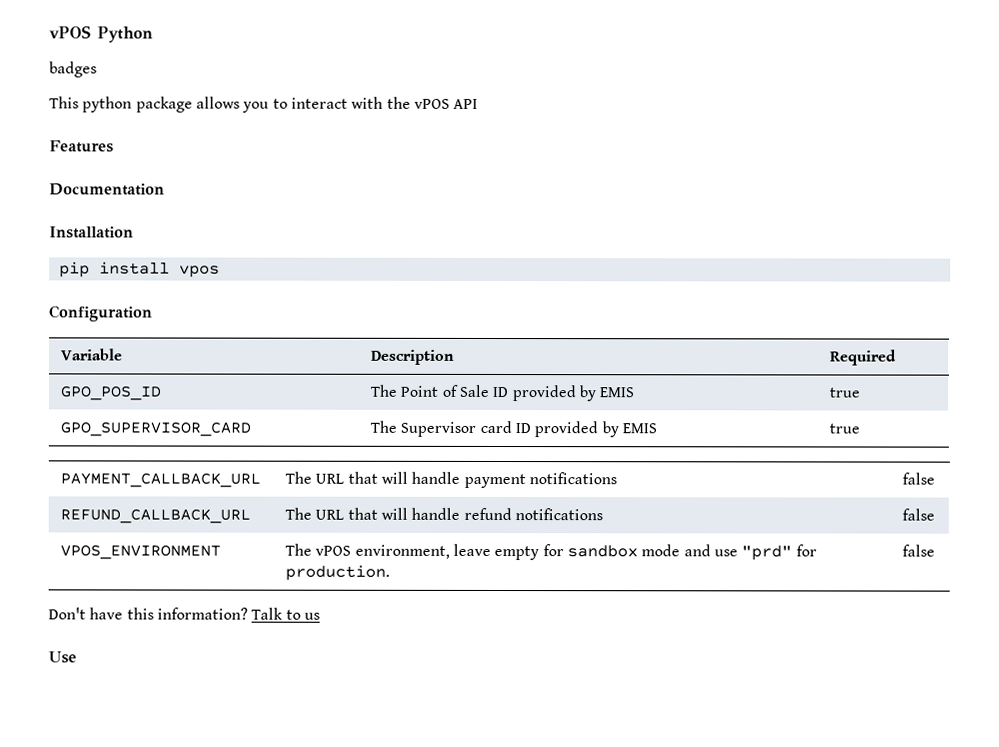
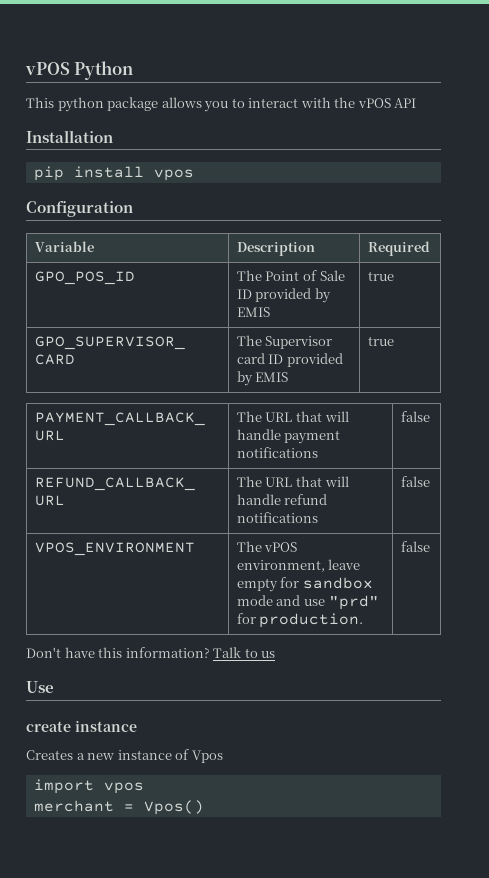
[49,61,97,78] // badges -> (134, 70) none
[49,140,114,153] [49,183,165,196] // Features // Documentation -> (417, 103) none
(77, 657) none -> [26,720,137,732] [26,749,223,763] [33,779,144,794] [33,800,204,815] // create instance // Creates a new instance of Vpos // import vpos // merchant = Vpos()

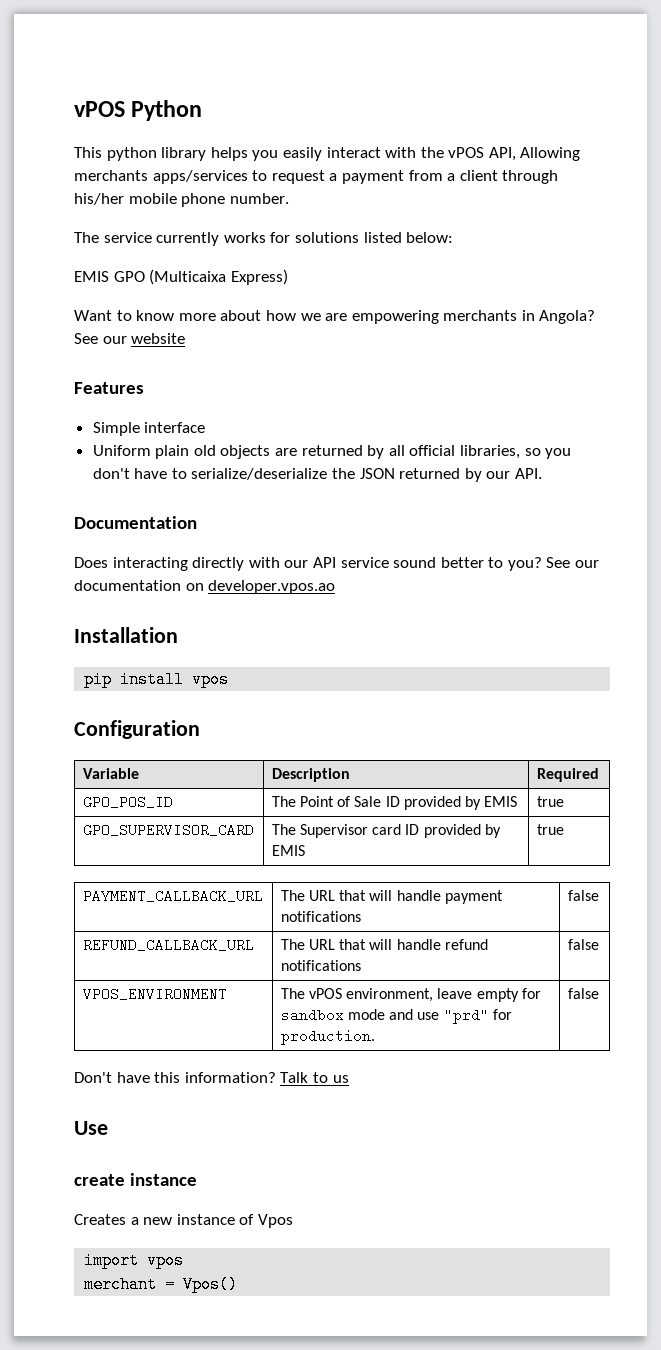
[107,97,417,112] package allows you to interact with the vPOS API -> [161,147,581,161] [74,170,559,184] [74,193,289,207] [74,232,454,246] [74,269,288,285] [74,310,596,324] [74,333,186,344] [74,382,144,394] [92,422,206,436] [92,445,572,459] [92,468,543,482] [74,516,197,529] [74,557,600,571] [74,580,336,594] library helps you easily interact with the vPOS API, Allowing merchants apps/services to request a payment from a client through his/her mobile phone number. // The service currently works for solutions listed below: // EMIS GPO (Multicaixa Express) // Want to know more about how we are empowering merchants in Angola? See our website // Features // Simple interface // Uniform plain old objects are returned by all official libraries, so you don't have to serialize/deserialize the JSON returned by our API. // Documentation // Does interacting directly with our API service sound better to you? See our documentation on developer.vpos.ao

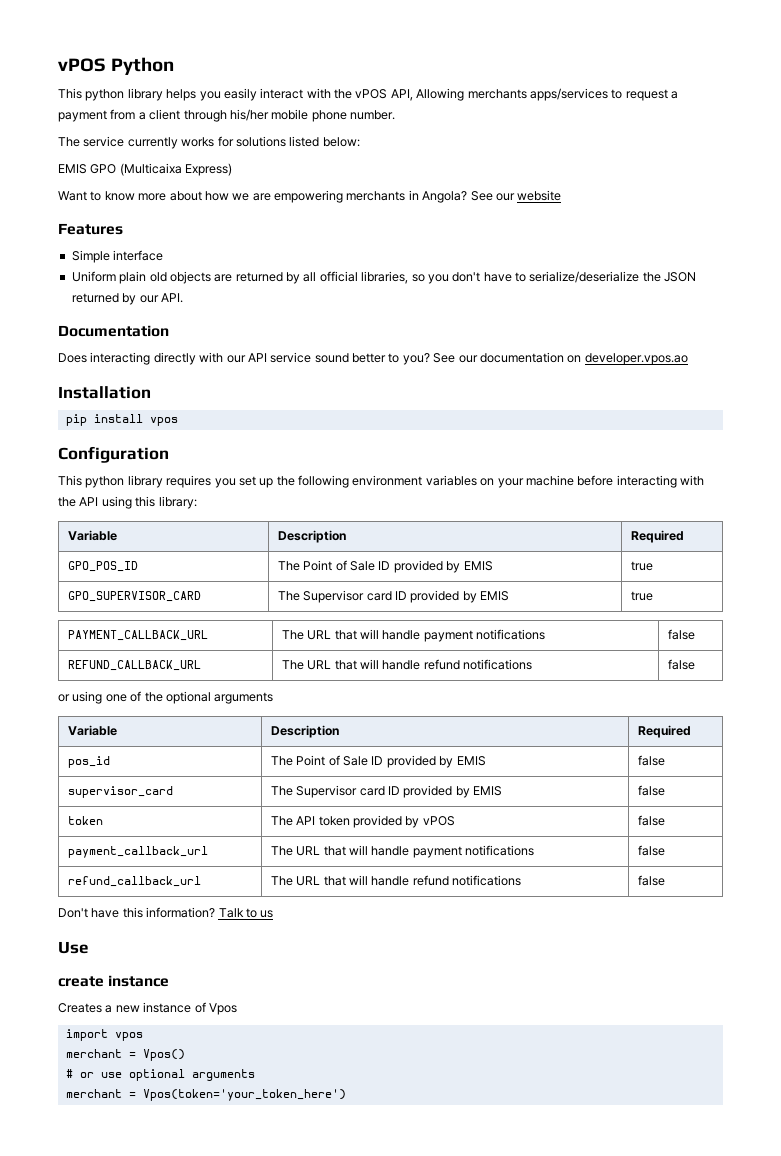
(200, 729) none -> [58,475,704,488] [58,496,197,509] // This python library requires you set up the following environment variables on your machine before interacting with the API using this library:
[82,987,227,1001] [280,988,541,1002] [280,1008,512,1024] [280,1029,375,1045] // VPOS_ENVIRONMENT | The vPOS environment, leave empty for sandbox mode and use "prd" for production. -> [58,691,274,704] [67,725,117,736] [270,725,339,738] [637,725,691,738] [67,756,110,768] [270,755,486,768] [637,755,665,766] [67,786,173,798] [270,785,503,798] [637,785,665,796] [67,816,103,825] [270,815,455,828] [637,815,665,826] [67,846,208,858] [270,845,535,858] [637,845,665,856] [67,876,201,887] [270,875,522,886] // or using one of the optional arguments // Variable | Description | Required // pos_id | The Point of Sale ID provided by EMIS | false // supervisor_card | The Supervisor card ID provided by EMIS | false // token | The API token provided by vPOS | false // payment_callback_url | The URL that will handle payment notifications | false // refund_callback_url | The URL that will handle refund notifications
(239, 1284) none -> [65,1069,255,1081] [65,1089,346,1101] // # or use optional arguments // merchant = Vpos(token='your_token_here')

